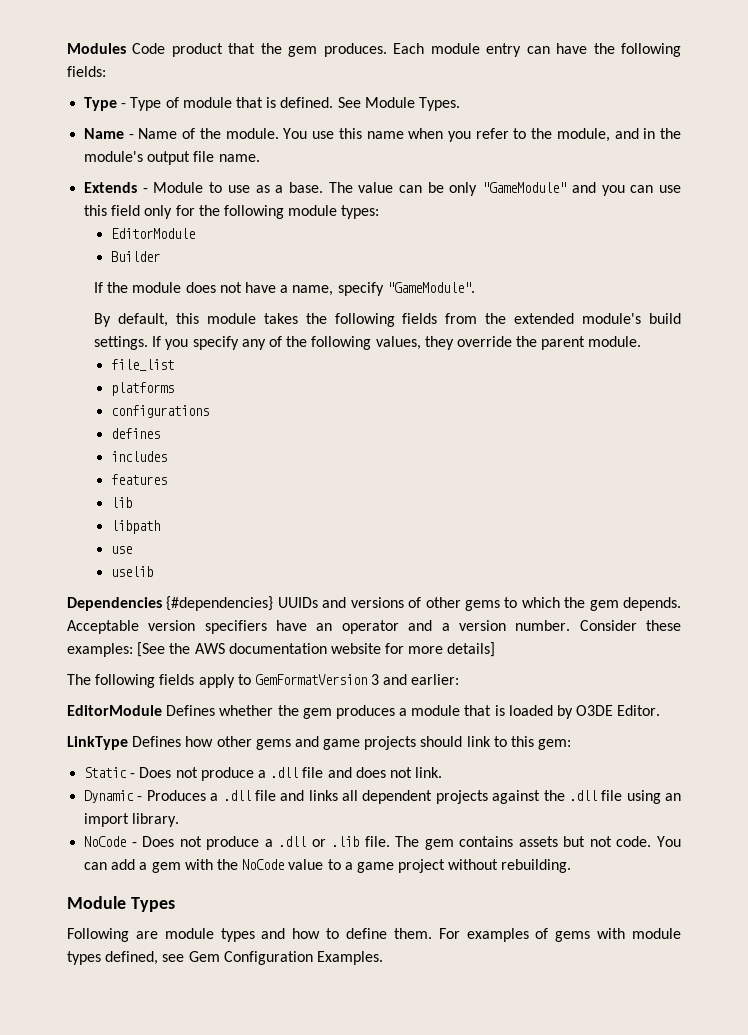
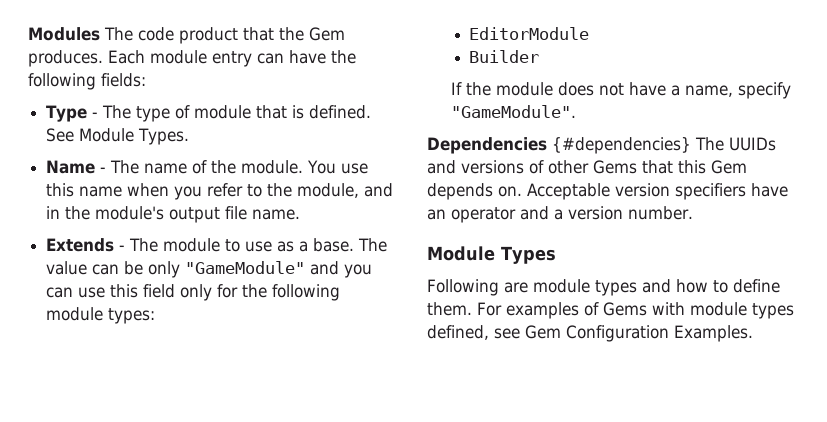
[132,43,166,54] Code -> [104,27,174,41] The code
[288,46,318,57] gem -> [309,27,345,41] Gem
[130,97,162,111] Type -> [102,105,171,122] The type
[138,128,178,139] Name -> [110,160,188,174] The name
[153,182,204,193] Module -> [129,238,221,252] The module
[94,313,681,327] [94,336,642,350] [111,359,175,371] [111,382,175,396] [111,405,210,418] [111,428,161,439] [111,451,168,462] [111,474,168,485] [111,497,133,508] [111,520,161,534] [111,546,133,554] [111,566,154,577] // By default, this module takes the following fields from the extended module's build settings. If you specify any of the following values, they override the parent module. // file_list // platforms // configurations // defines // includes // features // lib // libpath // use // uselib -> (577, 111) none
(274, 603) none -> [695,137,724,151] The
[464,597,681,611] gems to which the gem depends. -> [593,160,747,174] [427,183,522,200] Gems that this Gem depends on.
[579,620,682,631] [67,642,496,657] [67,674,460,688] [67,705,661,719] [67,736,572,750] [84,767,443,781] [84,790,681,804] [84,813,180,827] [84,836,681,850] [84,859,572,873] Consider these examples: [See the AWS documentation website for more details] // The following fields apply to GemFormatVersion 3 and earlier: // EditorModule Defines whether the gem produces a module that is loaded by O3DE Editor. // LinkType Defines how other gems and game projects should link to this gem: // Static - Does not produce a .dll file and does not link. // Dynamic - Produces a .dll file and links all dependent projects against the .dll file using an import library. // NoCode - Does not produce a .dll or .lib file. The gem contains assets but not code. You can add a gem with the NoCode value to a game project without rebuilding. -> (693, 213) none
[555,931,591,942] gems -> [603,302,647,316] Gems

